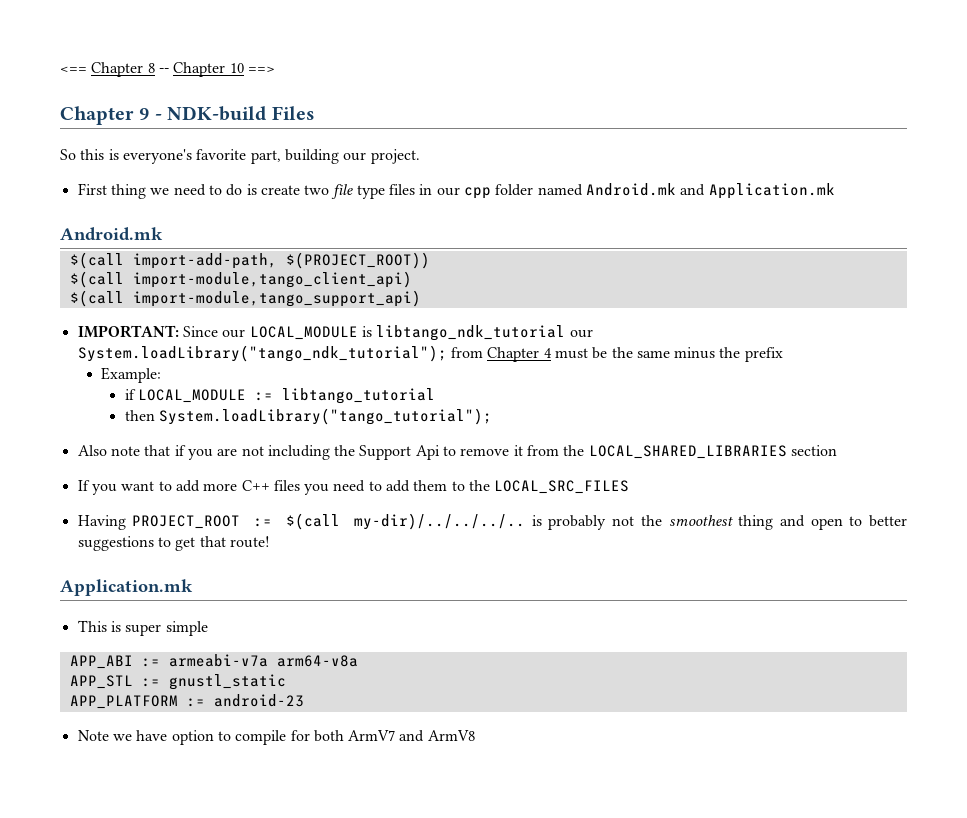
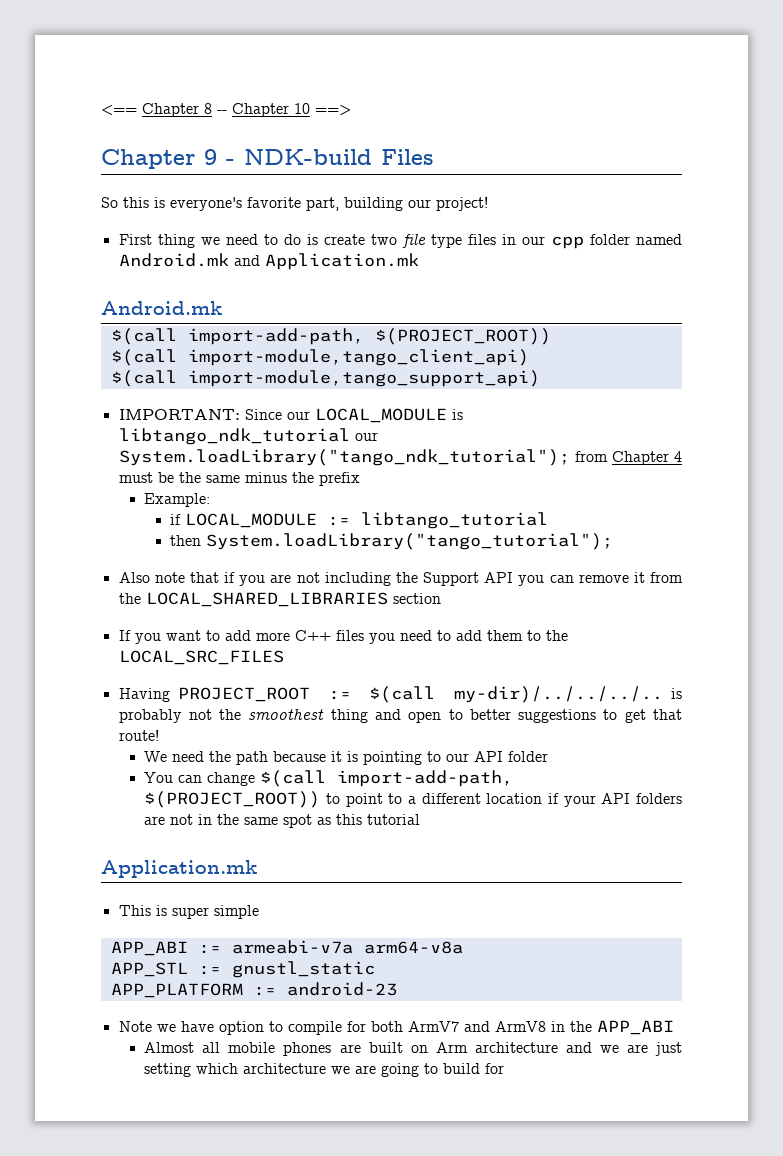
[370,149,420,164] project. -> [436,196,488,211] project!
[415,445,457,460] Api to -> [484,572,574,586] API you can
(270, 542) none -> [144,751,549,765] [144,770,514,787] [144,791,682,808] [144,814,421,828] // We need the path because it is pointing to our API folder // You can change $(call import-add-path, $(PROJECT_ROOT)) to point to a different location if your API folders are not in the same spot as this tutorial
(475, 735) none -> [550,1020,674,1035] [144,1042,682,1056] [144,1063,505,1077] in the APP_ABI // Almost all mobile phones are built on Arm architecture and we are just setting which architecture we are going to build for

